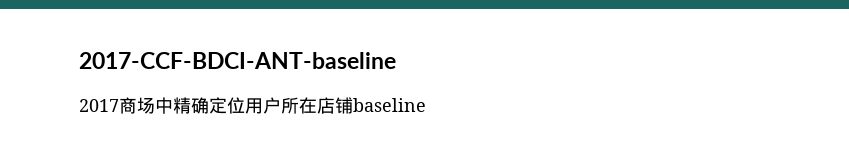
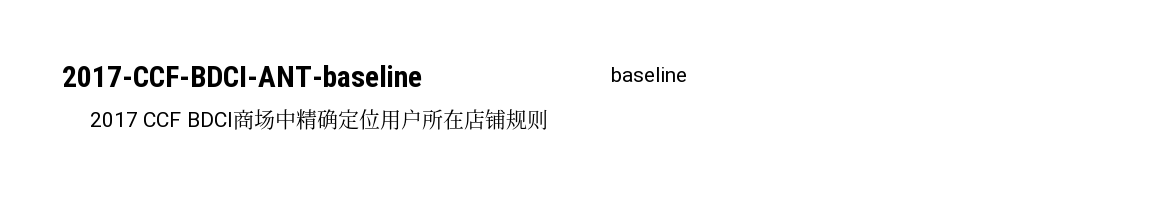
(119, 105) none -> [143,112,233,127] CCF BDCI
(353, 105) none -> [505,109,548,130] 规则

